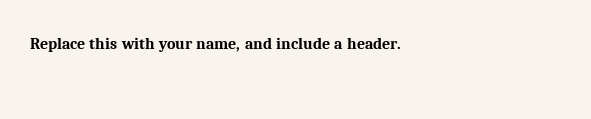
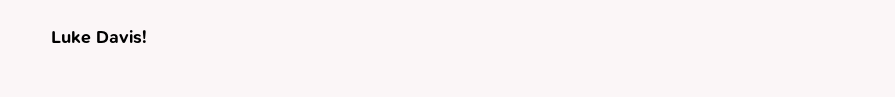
[30,37,401,52] Replace this with your name, and include a header. -> [51,30,147,44] Luke Davis!

